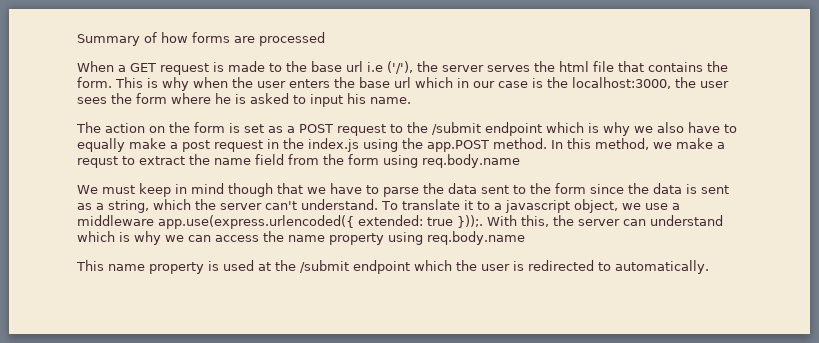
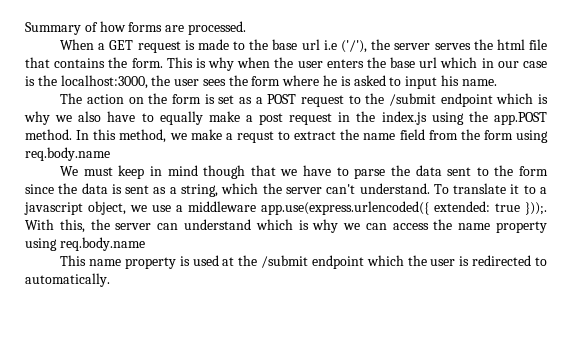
[259,32,325,46] processed -> [187,21,246,35] processed.

